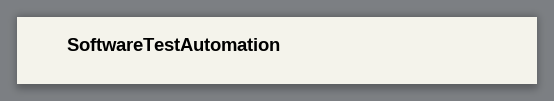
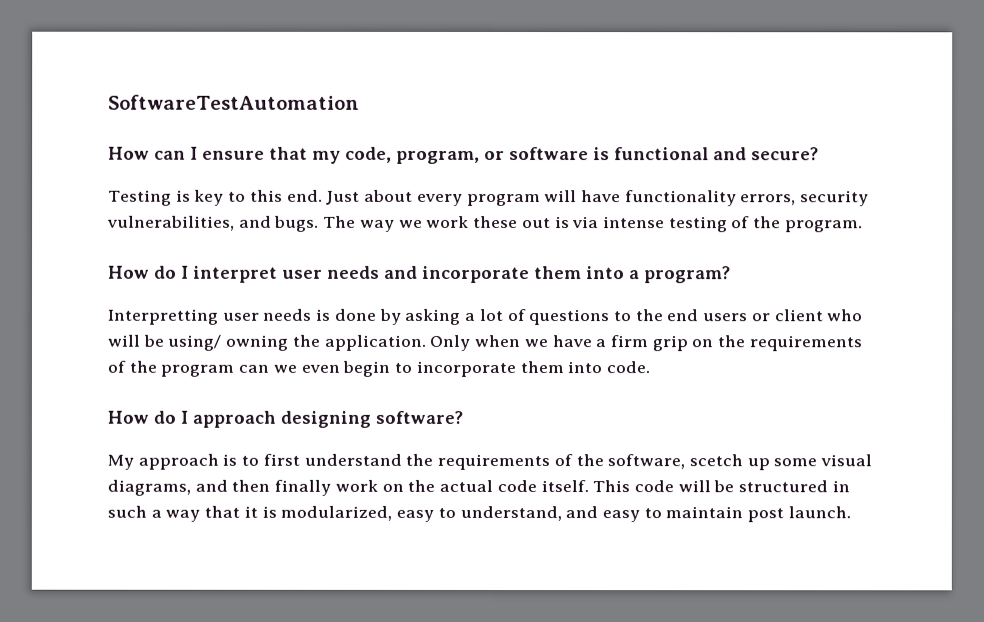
(280, 44) none -> [108,146,819,164] [108,189,870,207] [107,215,863,233] [108,265,731,284] [107,308,864,326] [107,334,862,352] [107,360,650,378] [107,410,463,428] [107,453,873,471] [107,479,850,496] [107,505,851,523] // How can I ensure that my code, program, or software is functional and secure? // Testing is key to this end. Just about every program will have functionality errors, security vulnerabilities, and bugs. The way we work these out is via intense testing of the program. // How do I interpret user needs and incorporate them into a program? // Interpretting user needs is done by asking a lot of questions to the end users or client who will be using/ owning the application. Only when we have a firm grip on the requirements of the program can we even begin to incorporate them into code. // How do I approach designing software? // My approach is to first understand the requirements of the software, scetch up some visual diagrams, and then finally work on the actual code itself. This code will be structured in such a way that it is modularized, easy to understand, and easy to maintain post launch.

